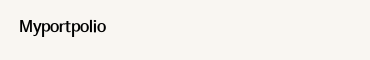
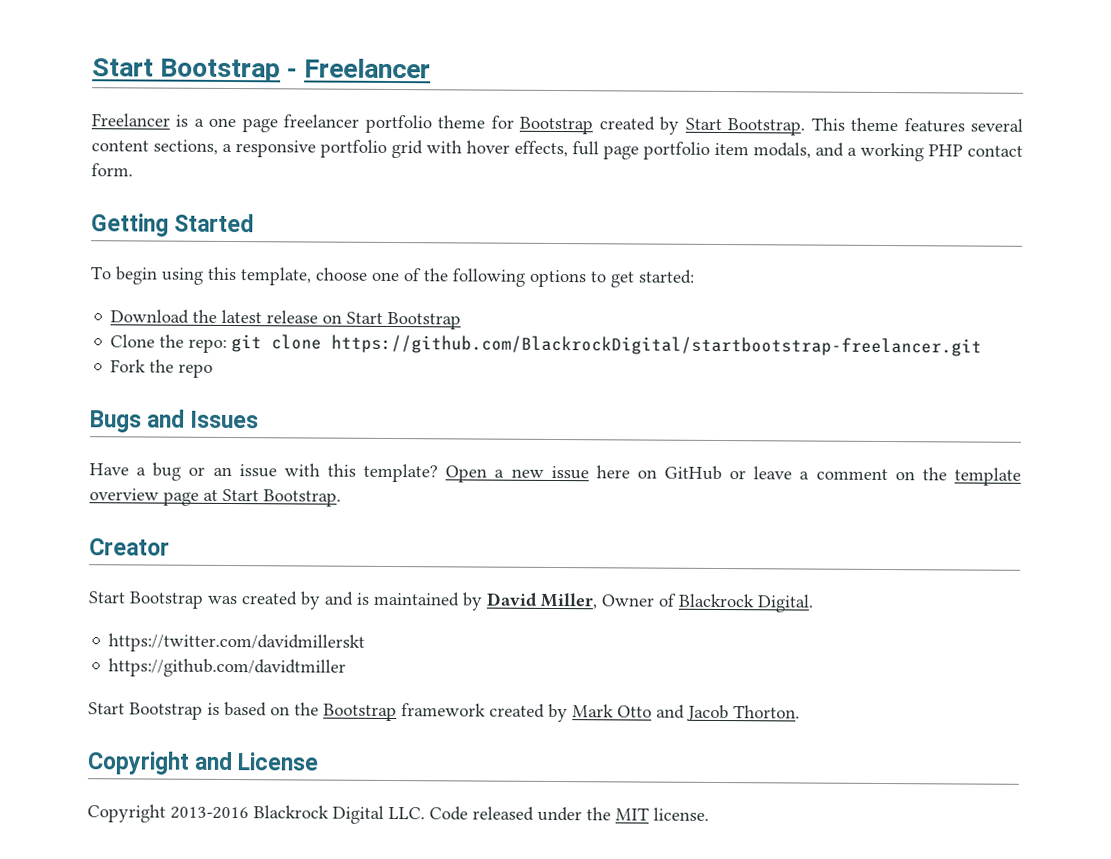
[19,19,106,37] Myportpolio -> [92,58,432,83] [91,113,1024,136] [91,139,1023,162] [91,163,133,177] [91,213,255,237] [90,266,694,288] [110,309,462,330] [110,334,983,357] [110,359,214,378] [89,409,260,433] [89,462,1021,486] [89,488,341,507] [89,538,170,556] [88,591,813,613] [108,633,366,653] [108,658,347,678] [88,701,800,723] [87,751,320,775] [87,804,709,824] Start Bootstrap - Freelancer // Freelancer is a one page freelancer portfolio theme for Bootstrap created by Start Bootstrap. This theme features several content sections, a responsive portfolio grid with hover effects, full page portfolio item modals, and a working PHP contact form. // Getting Started // To begin using this template, choose one of the following options to get started: // Download the latest release on Start Bootstrap // Clone the repo: git clone https://github.com/BlackrockDigital/startbootstrap-freelancer.git // Fork the repo // Bugs and Issues // Have a bug or an issue with this template? Open a new issue here on GitHub or leave a comment on the template overview page at Start Bootstrap. // Creator // Start Bootstrap was created by and is maintained by David Miller, Owner of Blackrock Digital. // https://twitter.com/davidmillerskt // https://github.com/davidtmiller // Start Bootstrap is based on the Bootstrap framework created by Mark Otto and Jacob Thorton. // Copyright and License // Copyright 2013-2016 Blackrock Digital LLC. Code released under the MIT license.

